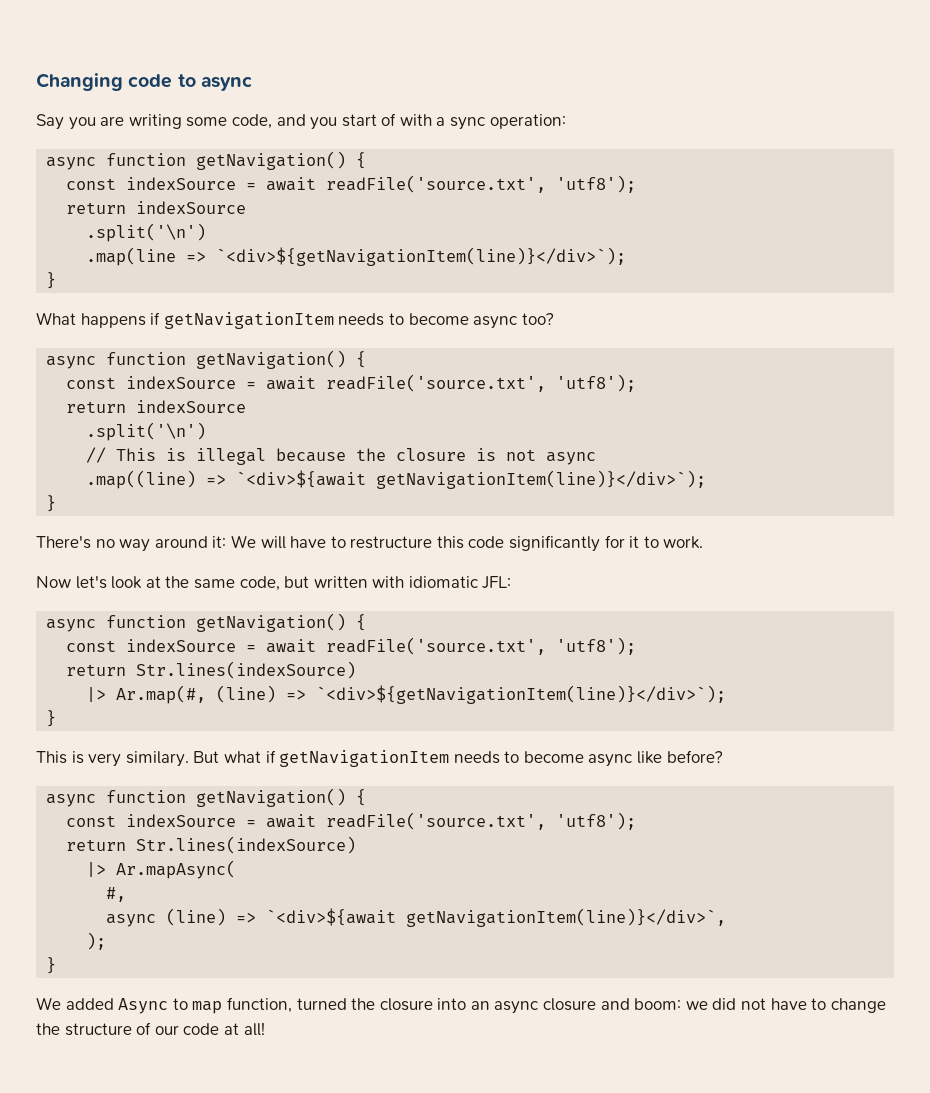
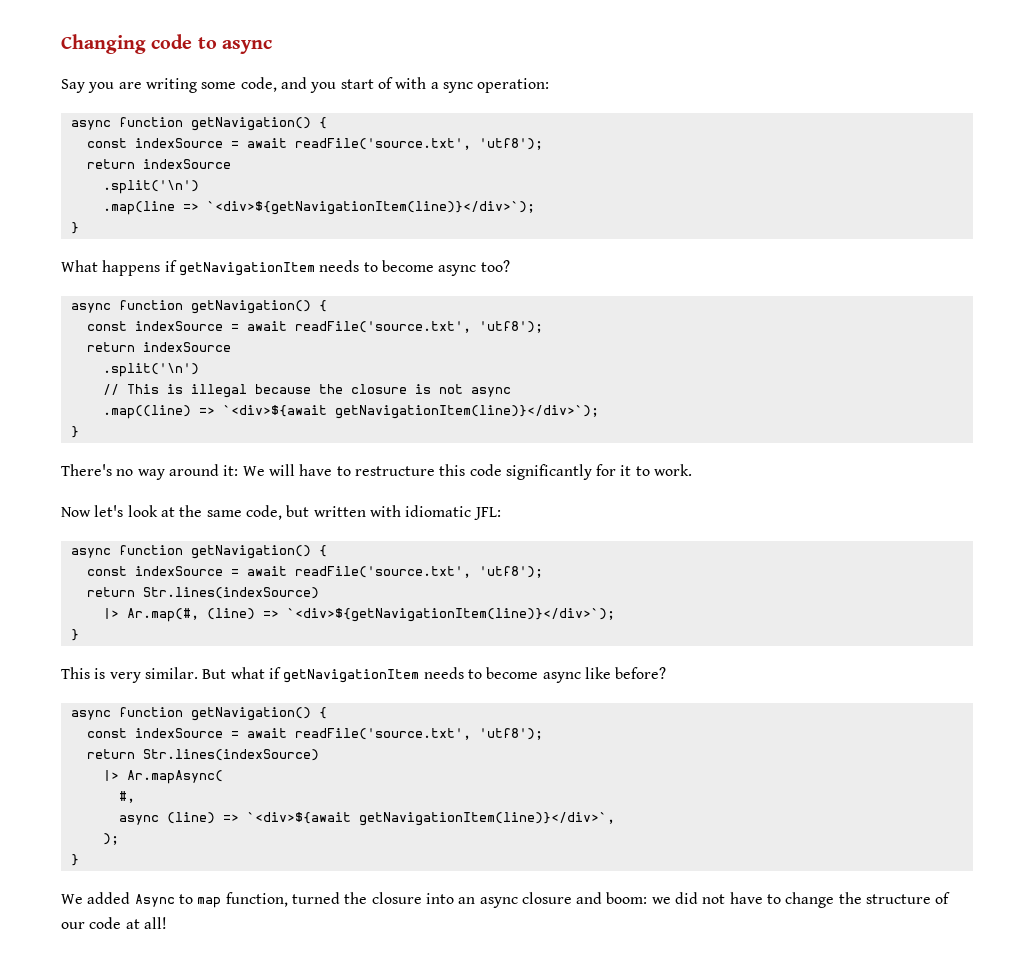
[125,751,189,767] similary. -> [144,667,198,679] similar.

